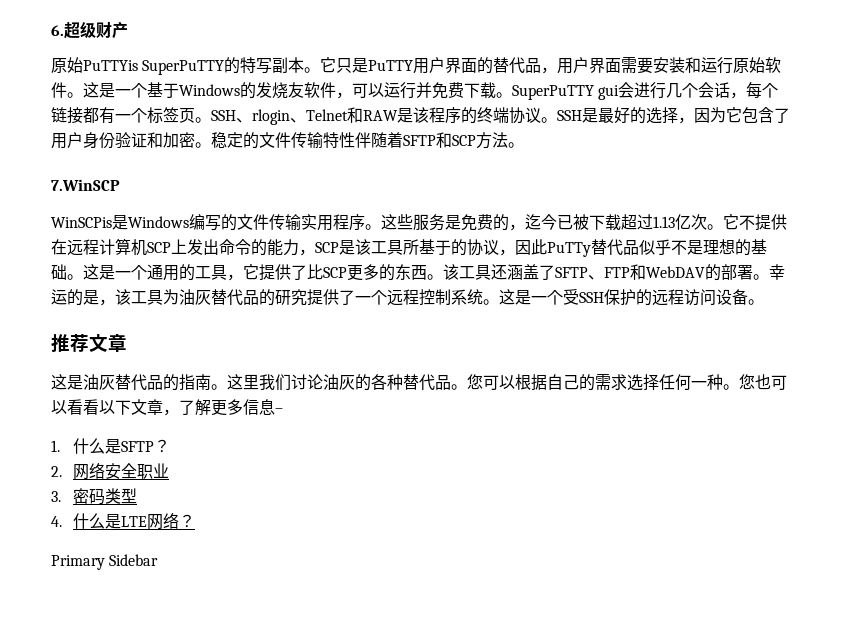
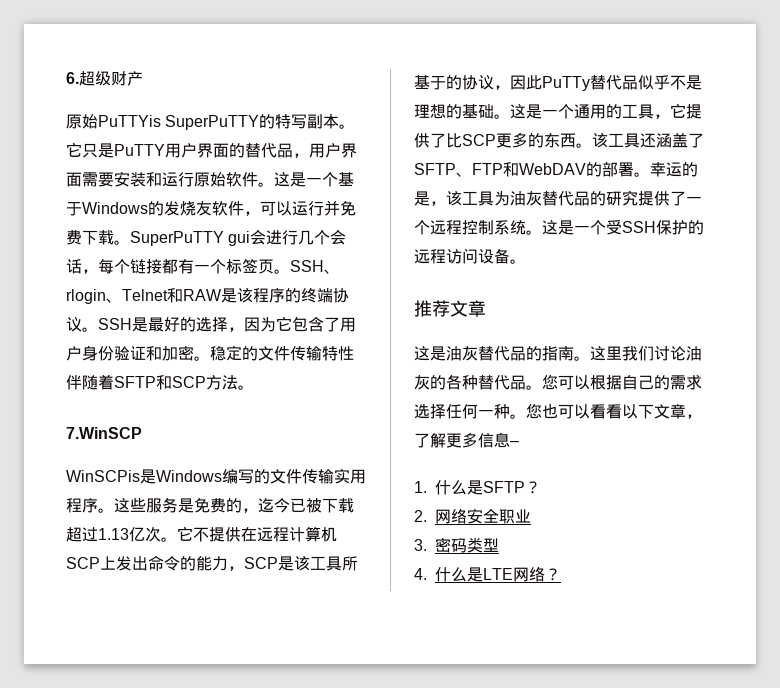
[51,554,159,570] // Primary Sidebar -> (561, 574) none

